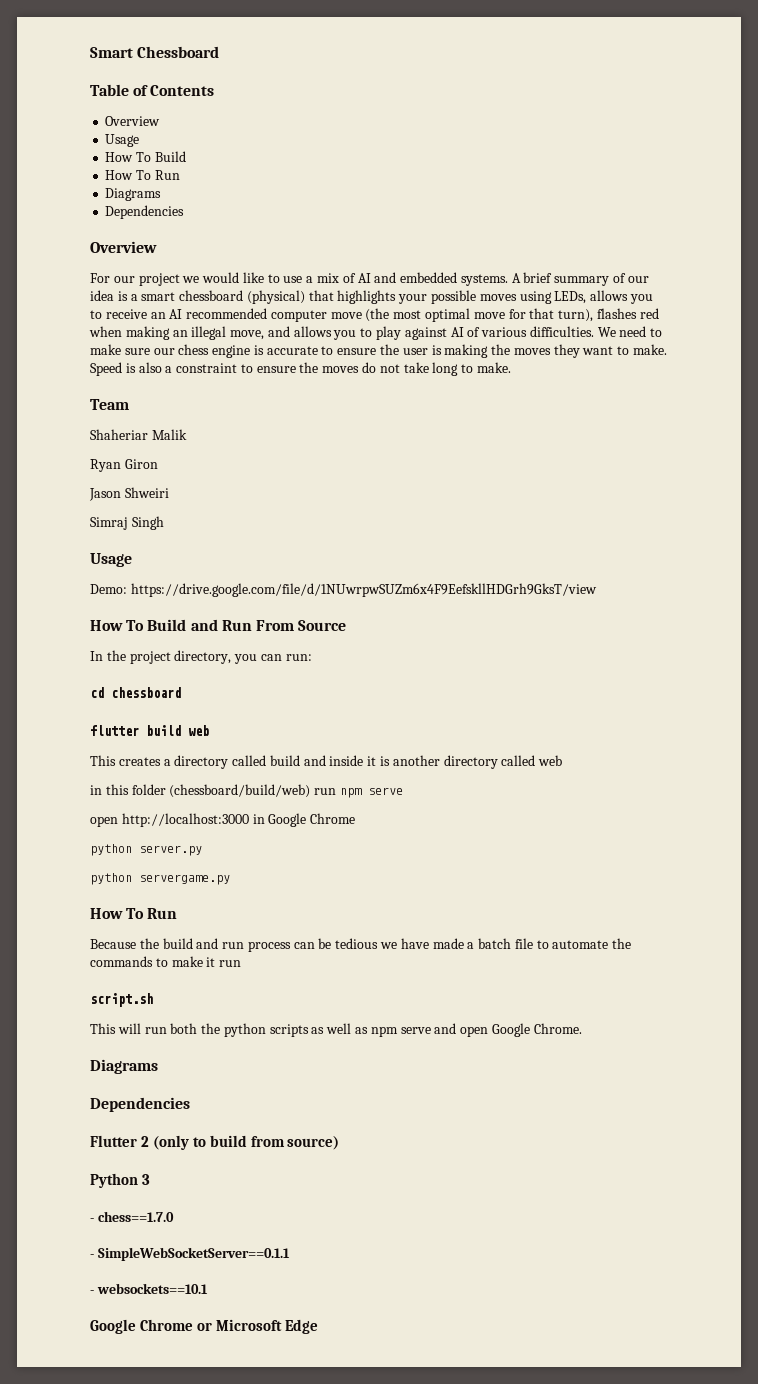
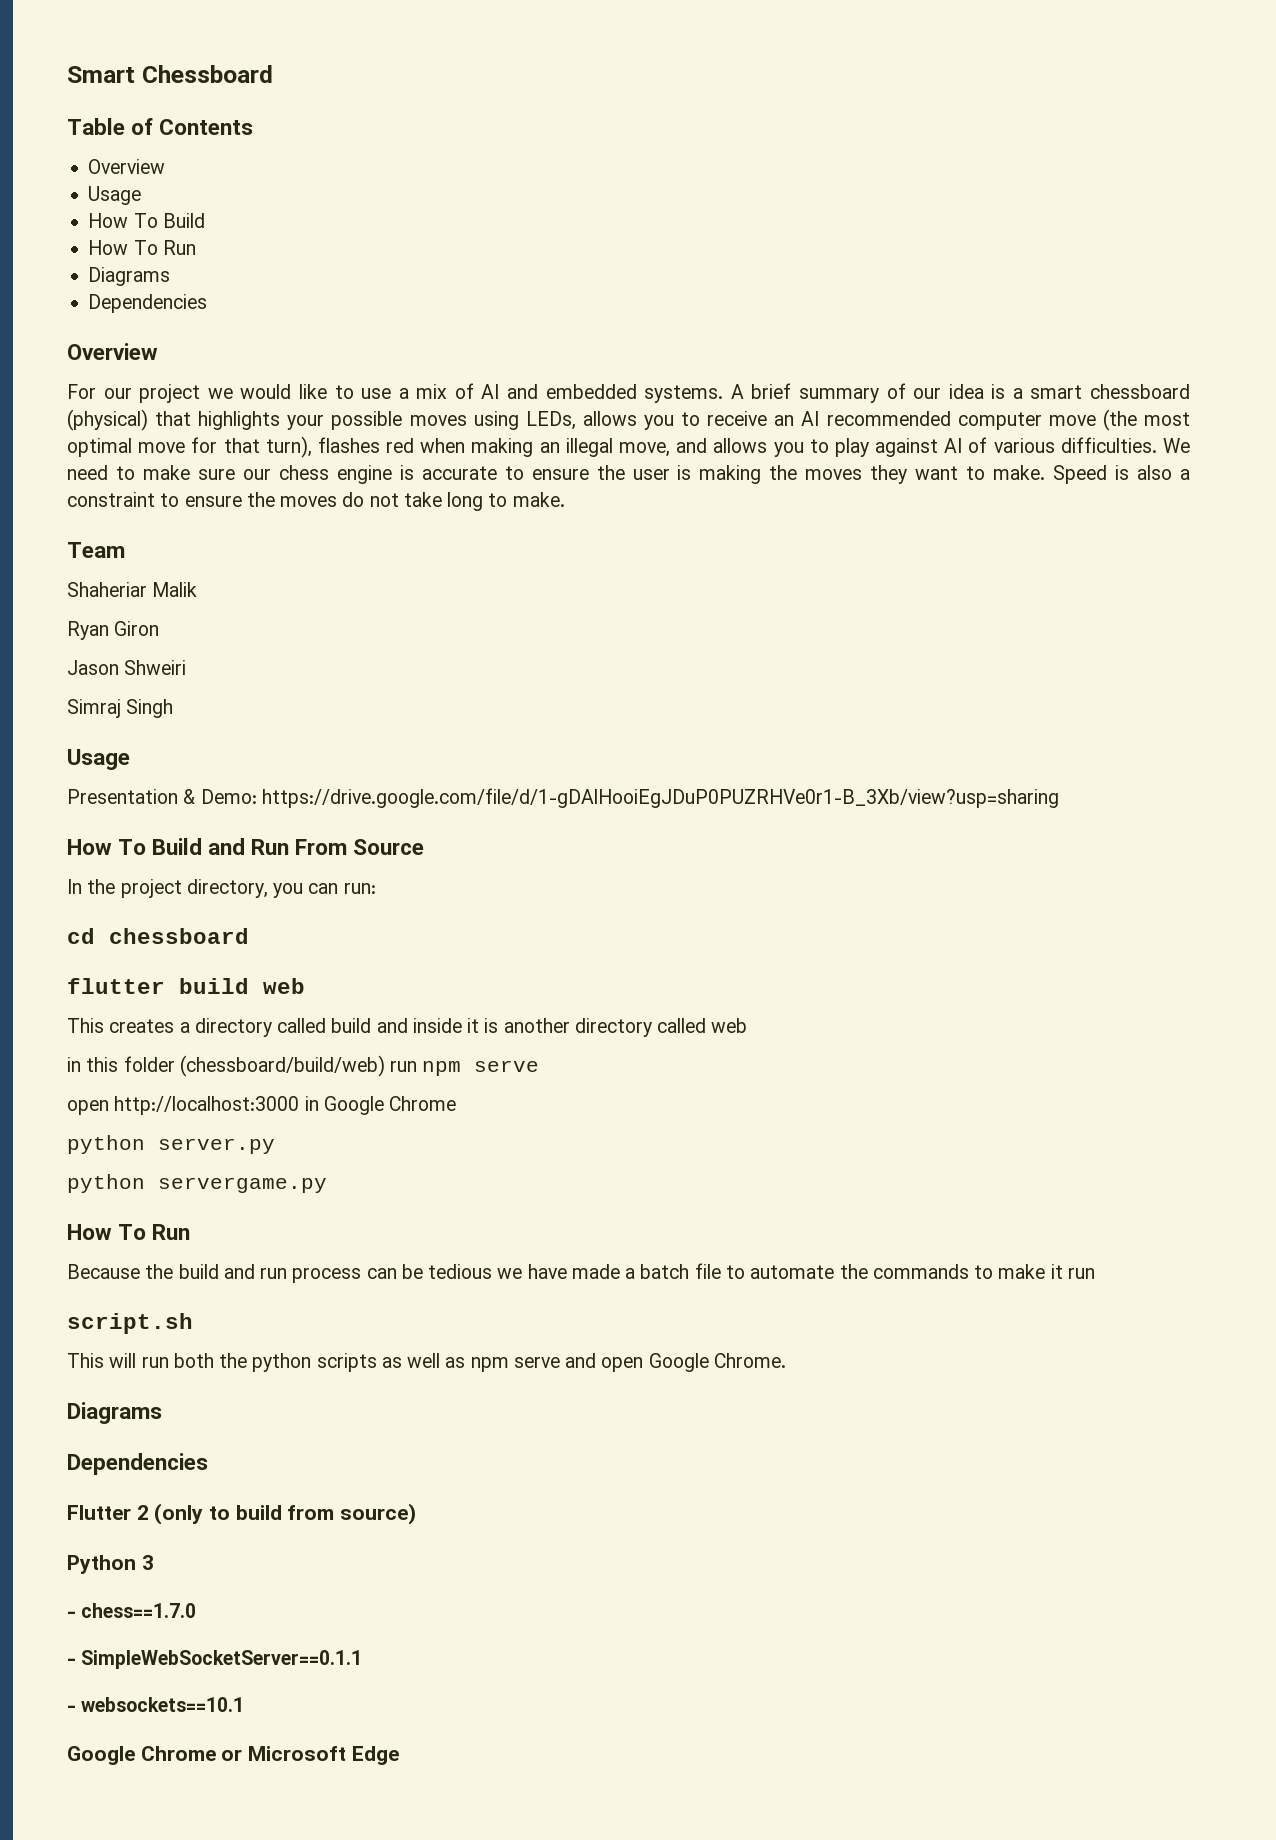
[90,583,597,597] Demo: https://drive.google.com/file/d/1NUwrpwSUZm6x4F9EefskllHDGrh9GksT/view -> [67,788,1059,808] Presentation & Demo: https://drive.google.com/file/d/1-gDAlHooiEgJDuP0PUZRHVe0r1-B_3Xb/view?usp=sharing

